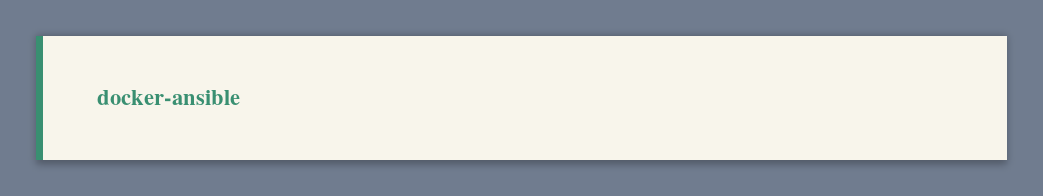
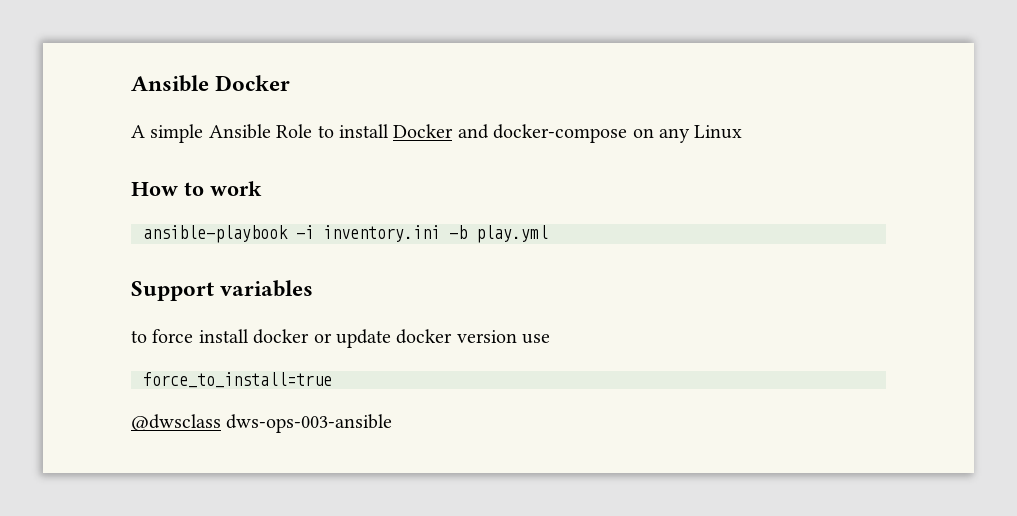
[97,90,240,105] docker-ansible -> [131,75,291,92] [131,124,743,143] [131,181,262,196] [143,225,548,243] [131,280,314,301] [131,329,551,348] [143,372,332,388] [131,414,393,433] Ansible Docker // A simple Ansible Role to install Docker and docker-compose on any Linux // How to work // ansible-playbook -i inventory.ini -b play.yml // Support variables // to force install docker or update docker version use // force_to_install=true // @dwsclass dws-ops-003-ansible

